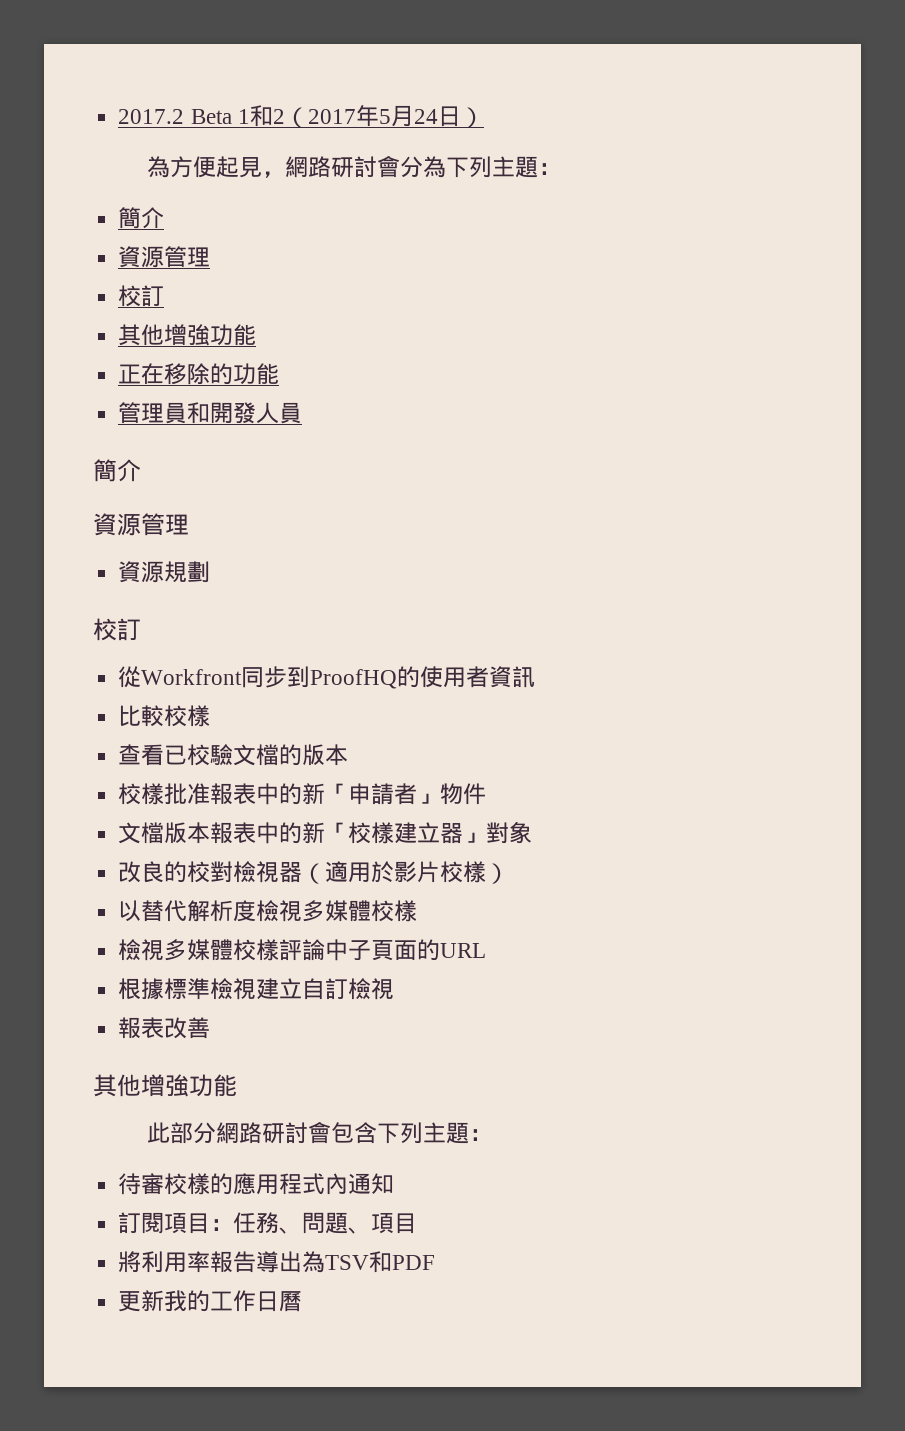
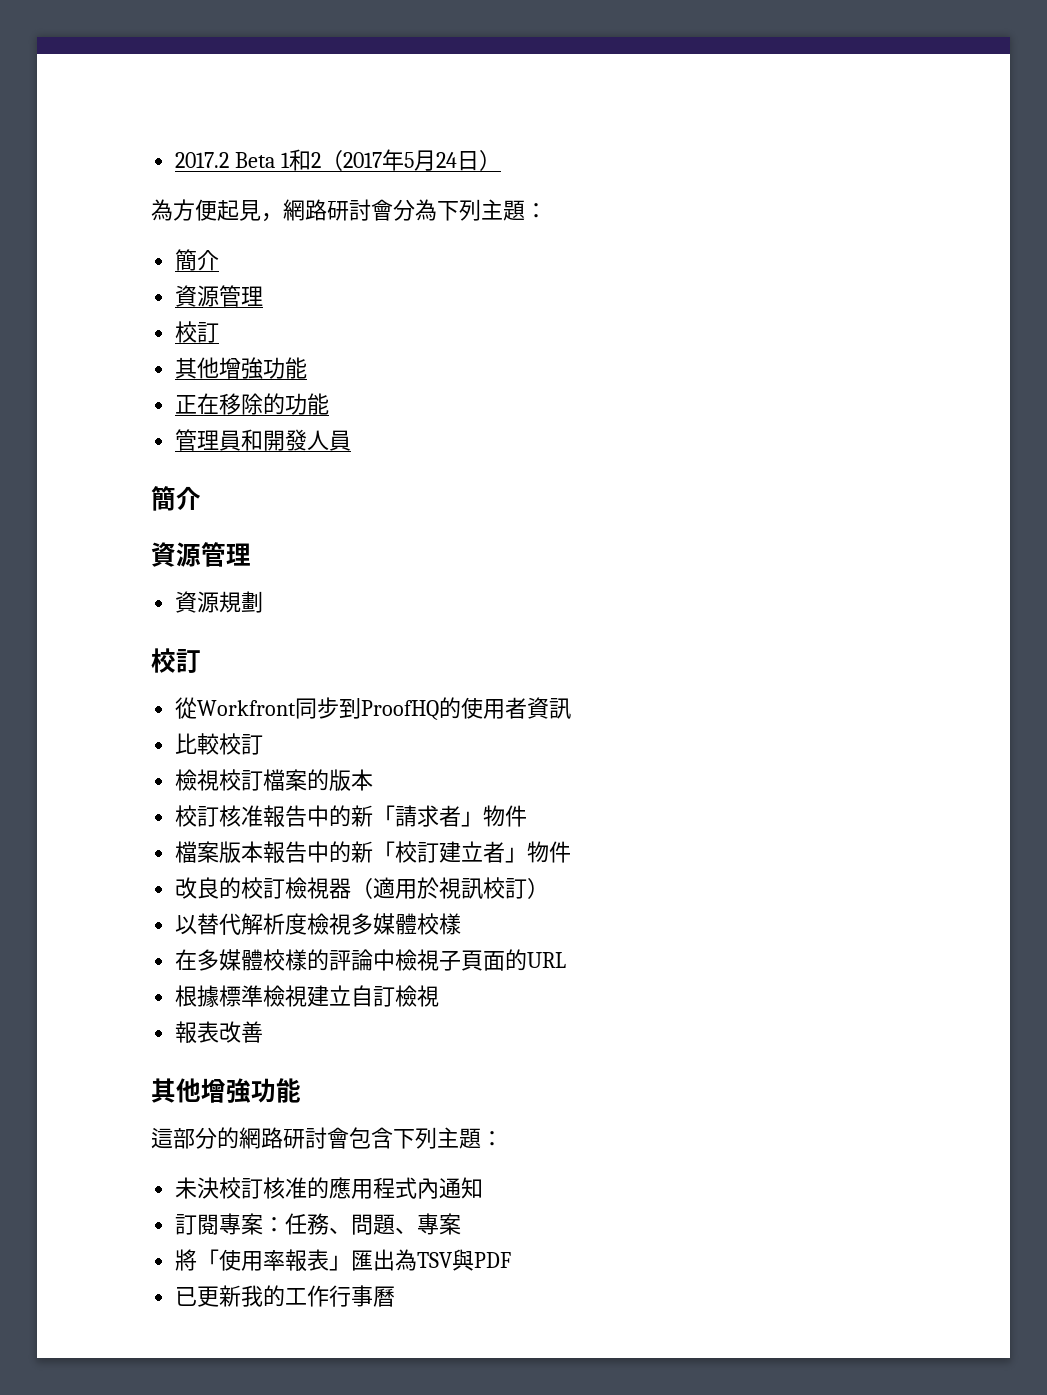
[187,705,211,727] [118,744,280,766] 樣 // 查看已校驗文檔 -> [241,734,264,755] [175,769,308,791] 訂 // 檢視校訂檔案
[141,783,487,805] [118,821,533,844] 樣批准報表中的新「申請者」物件 // 文檔版本報表中的新「校樣建立器」對象 -> [197,805,528,828] [175,841,572,864] 訂核准報告中的新「請求者」物件 // 檔案版本報告中的新「校訂建立者」物件
[210,861,234,883] 對 -> [263,878,286,899] 訂
[394,861,487,883] 影片校樣 -> [439,877,528,900] 視訊校訂
[118,939,349,961] 檢視多媒體校樣評論中 -> [175,949,440,971] 在多媒體校樣的評論中檢視
[147,1122,217,1144] 此部分 -> [151,1127,239,1149] 這部分的
[118,1173,211,1195] 待審校樣 -> [175,1177,308,1199] 未決校訂核准
[164,1213,211,1234] 項目 -> [219,1213,264,1235] 專案
[371,1213,418,1234] 項目 -> [417,1213,462,1235] 專案
[141,1251,280,1273] 利用率報告導 -> [197,1249,374,1272] 「使用率報表」匯
[369,1251,393,1273] 和 -> [452,1249,475,1271] 與
(436, 1262) none -> [175,1287,198,1306] 已
[256,1291,280,1312] 日 -> [329,1285,374,1307] 行事

